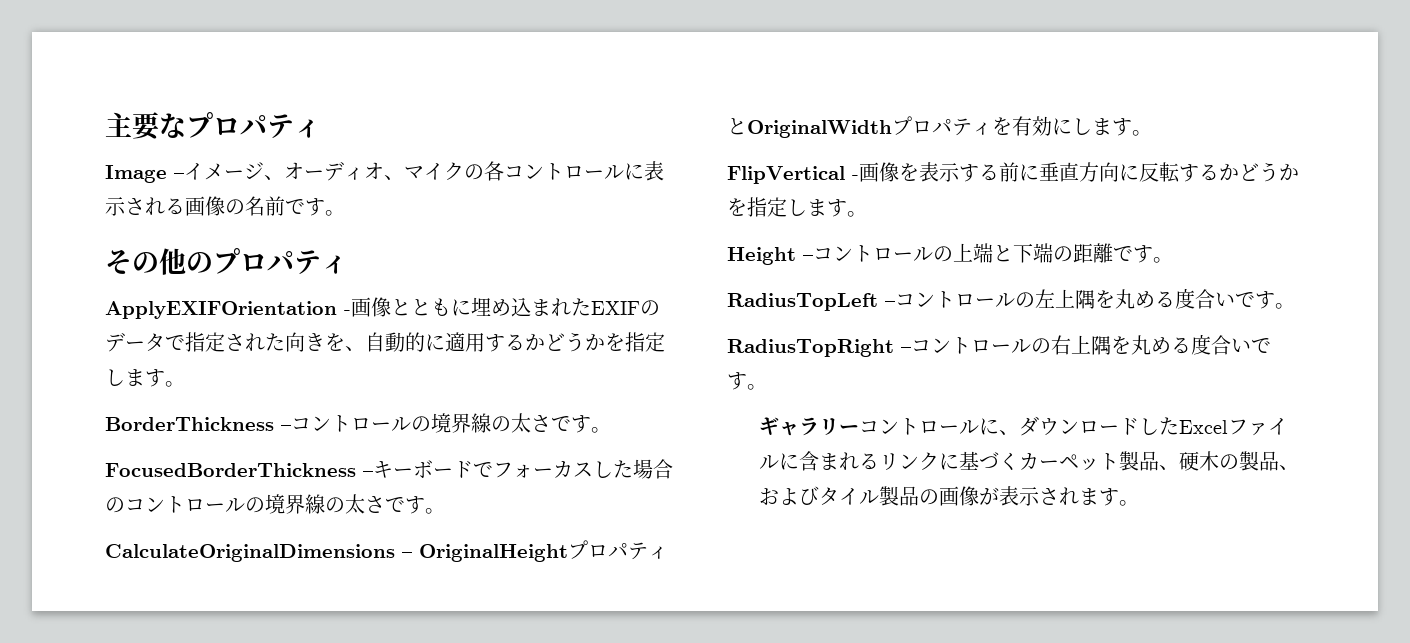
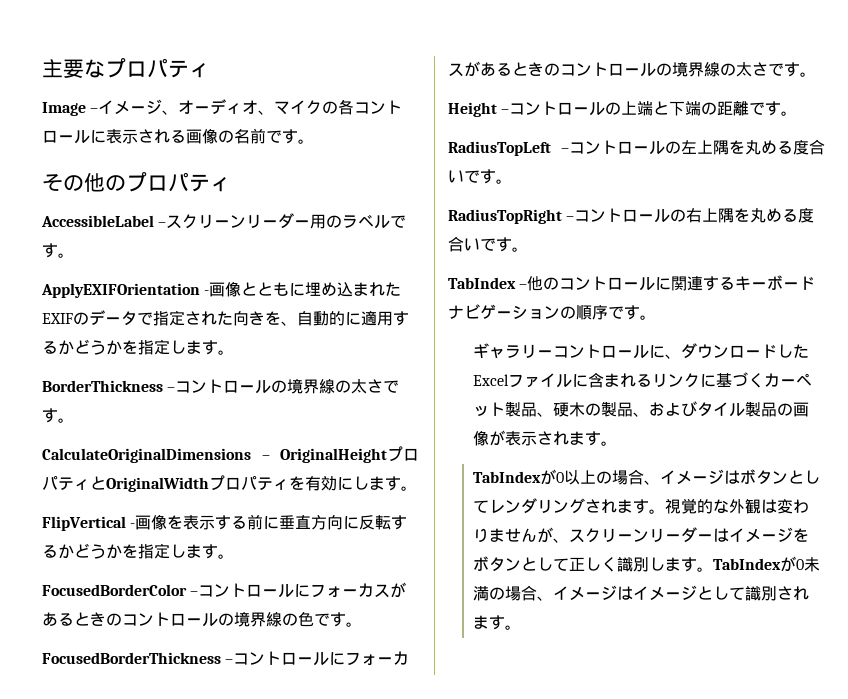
(348, 264) none -> [41,213,407,229] [42,243,74,258] // AccessibleLabel –スクリーンリーダー用のラベルです。
[105,459,673,479] [105,494,445,514] // FocusedBorderThickness –キーボードでフォーカスした場合のコントロールの境界線の太さです。 -> (74, 420) none
(867, 214) none -> [42,582,407,598] [42,611,362,627] [42,651,410,666] [448,61,816,77] // FocusedBorderColor –コントロールにフォーカスがあるときのコントロールの境界線の色です。 // FocusedBorderThickness –コントロールにフォーカスがあるときのコントロールの境界線の太さです。
(767, 387) none -> [448,275,816,291] [448,304,656,320] // TabIndex –他のコントロールに関連するキーボードナビゲーションの順序です。
(1140, 503) none -> [473,469,821,485] [473,498,810,514] [473,527,810,543] [473,556,821,572] [473,585,810,601] [473,615,522,630] // TabIndexが0以上の場合、イメージはボタンとしてレンダリングされます。視覚的な外観は変わりませんが、スクリーンリーダーはイメージをボタンとして正しく識別します。TabIndexが0未満の場合、イメージはイメージとして識別されます。

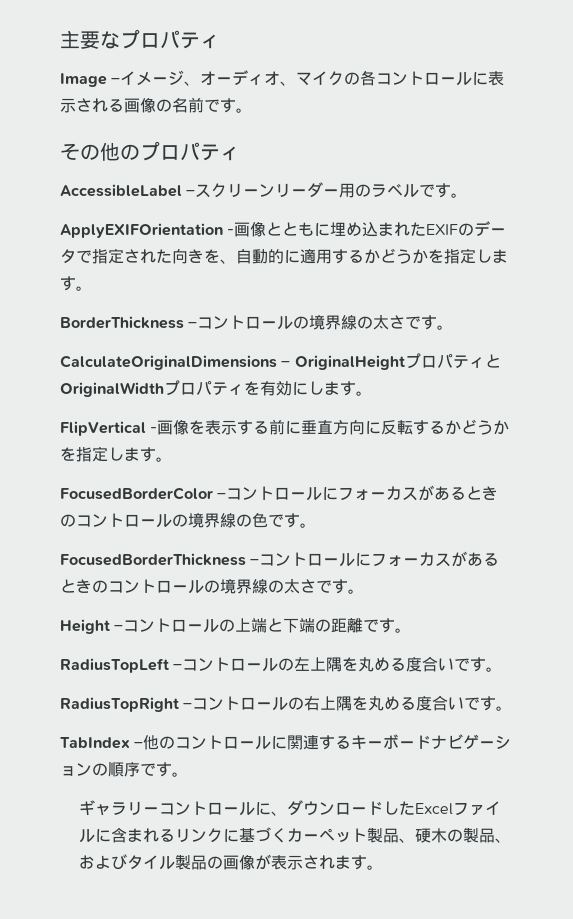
[473,469,821,485] [473,498,810,514] [473,527,810,543] [473,556,821,572] [473,585,810,601] [473,615,522,630] // TabIndexが0以上の場合、イメージはボタンとしてレンダリングされます。視覚的な外観は変わりませんが、スクリーンリーダーはイメージをボタンとして正しく識別します。TabIndexが0未満の場合、イメージはイメージとして識別されます。 -> (384, 867) none

